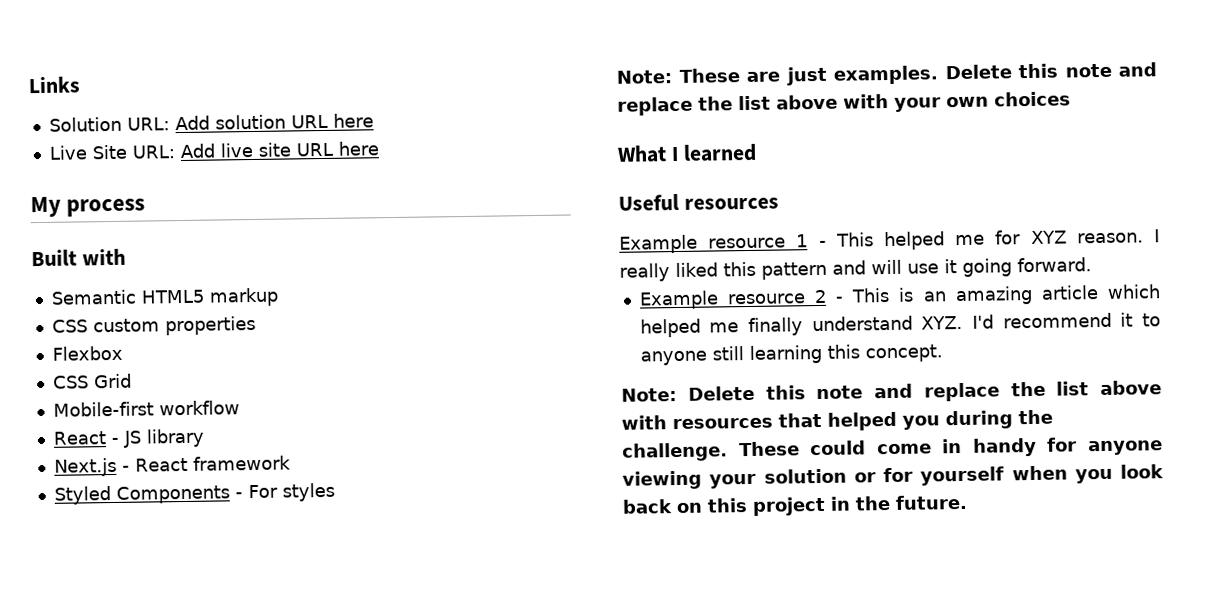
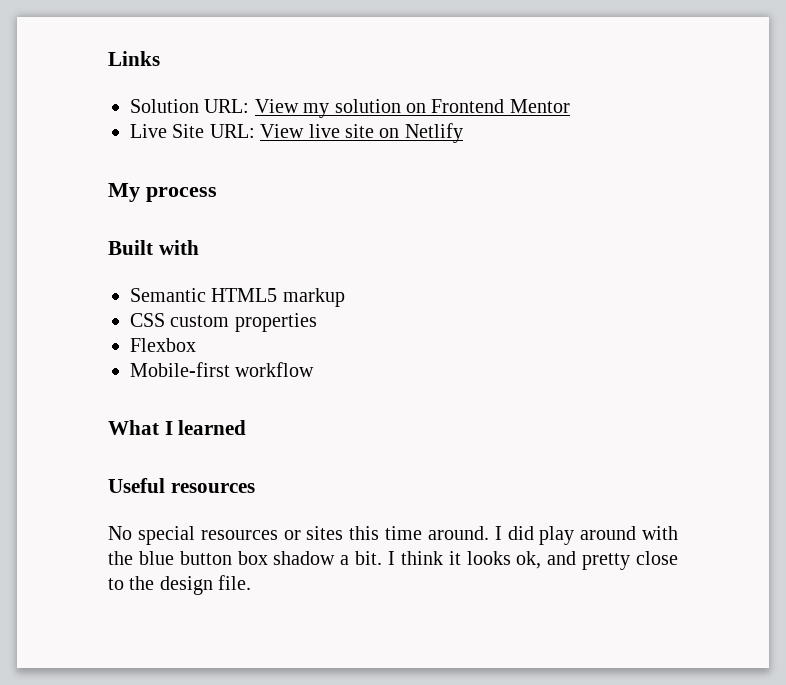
[174,113,374,131] Add solution URL here -> [254,99,570,118] View my solution on Frontend Mentor
[179,143,215,159] Add -> [260,124,305,138] View
[295,141,379,157] URL here -> [379,123,463,143] on Netlify
[52,373,132,389] // CSS Grid -> (196, 345) none
[52,428,205,448] [53,455,291,477] [53,482,335,505] [616,62,1157,86] [617,91,1071,116] // React - JS library // Next.js - React framework // Styled Components - For styles // Note: These are just examples. Delete this note and replace the list above with your own choices -> (315, 369) none
[619,229,1160,254] [619,257,1092,282] [638,284,1161,310] [639,312,1161,338] [639,344,943,366] [621,380,1162,402] [621,409,1053,431] [622,437,1163,462] [622,464,1164,490] [622,494,968,516] Example resource 1 - This helped me for XYZ reason. I really liked this pattern and will use it going forward. // Example resource 2 - This is an amazing article which helped me finally understand XYZ. I'd recommend it to anyone still learning this concept. // Note: Delete this note and replace the list above with resources that helped you during the challenge. These could come in handy for anyone viewing your solution or for yourself when you look back on this project in the future. -> [108,526,678,545] [108,551,678,570] [108,575,252,595] No special resources or sites this time around. I did play around with the blue button box shadow a bit. I think it looks ok, and pretty close to the design file.

